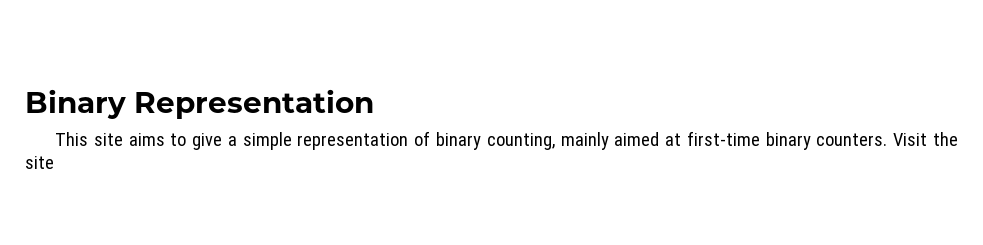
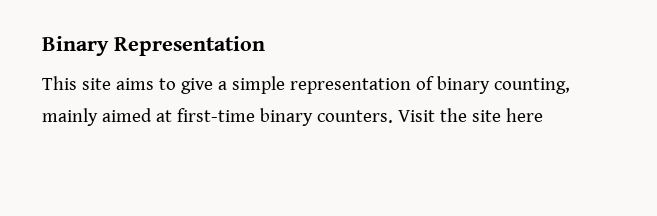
(54, 162) none -> [505,108,543,122] here

